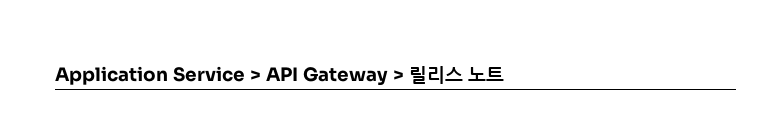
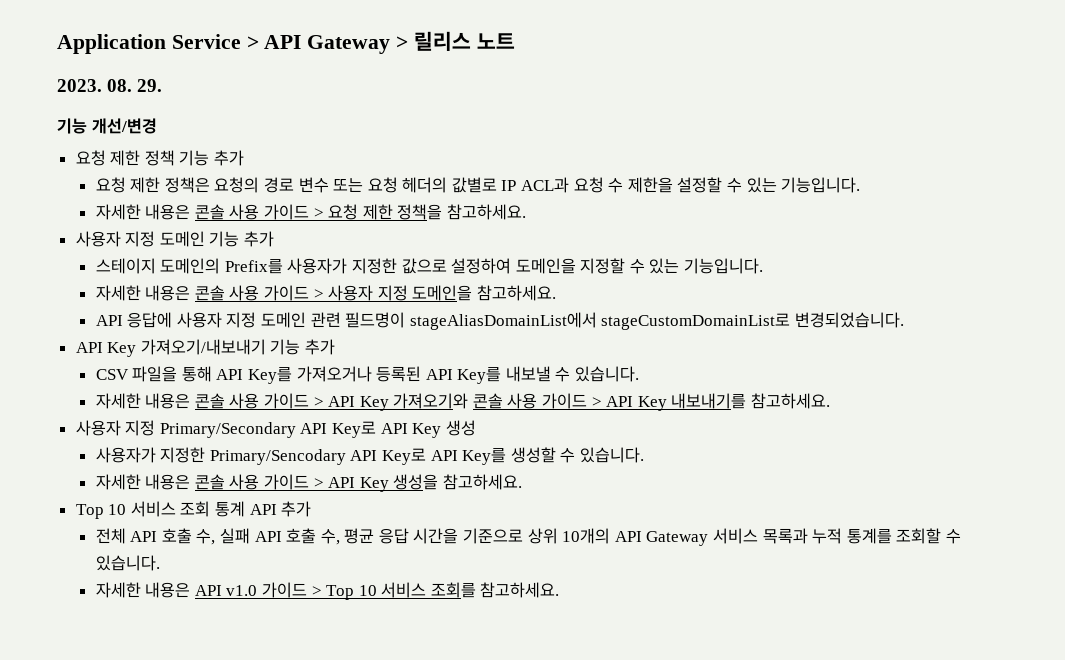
(504, 74) none -> [57,79,163,92] [57,118,157,134] [75,150,245,166] [95,177,861,193] [95,204,526,220] [75,231,275,247] [95,258,764,274] [95,285,556,301] [95,312,904,330] [75,339,336,357] [95,366,640,384] [95,393,830,411] [75,420,476,438] [95,447,644,465] [95,474,522,492] [75,501,312,519] [95,528,961,546] [95,555,160,571] [95,582,560,600] // 2023. 08. 29. // 기능 개선/변경 // 요청 제한 정책 기능 추가 // 요청 제한 정책은 요청의 경로 변수 또는 요청 헤더의 값별로 IP ACL과 요청 수 제한을 설정할 수 있는 기능입니다. // 자세한 내용은 콘솔 사용 가이드 > 요청 제한 정책을 참고하세요. // 사용자 지정 도메인 기능 추가 // 스테이지 도메인의 Prefix를 사용자가 지정한 값으로 설정하여 도메인을 지정할 수 있는 기능입니다. // 자세한 내용은 콘솔 사용 가이드 > 사용자 지정 도메인을 참고하세요. // API 응답에 사용자 지정 도메인 관련 필드명이 stageAliasDomainList에서 stageCustomDomainList로 변경되었습니다. // API Key 가져오기/내보내기 기능 추가 // CSV 파일을 통해 API Key를 가져오거나 등록된 API Key를 내보낼 수 있습니다. // 자세한 내용은 콘솔 사용 가이드 > API Key 가져오기와 콘솔 사용 가이드 > API Key 내보내기를 참고하세요. // 사용자 지정 Primary/Secondary API Key로 API Key 생성 // 사용자가 지정한 Primary/Sencodary API Key로 API Key를 생성할 수 있습니다. // 자세한 내용은 콘솔 사용 가이드 > API Key 생성을 참고하세요. // Top 10 서비스 조회 통계 API 추가 // 전체 API 호출 수, 실패 API 호출 수, 평균 응답 시간을 기준으로 상위 10개의 API Gateway 서비스 목록과 누적 통계를 조회할 수 있습니다. // 자세한 내용은 API v1.0 가이드 > Top 10 서비스 조회를 참고하세요.

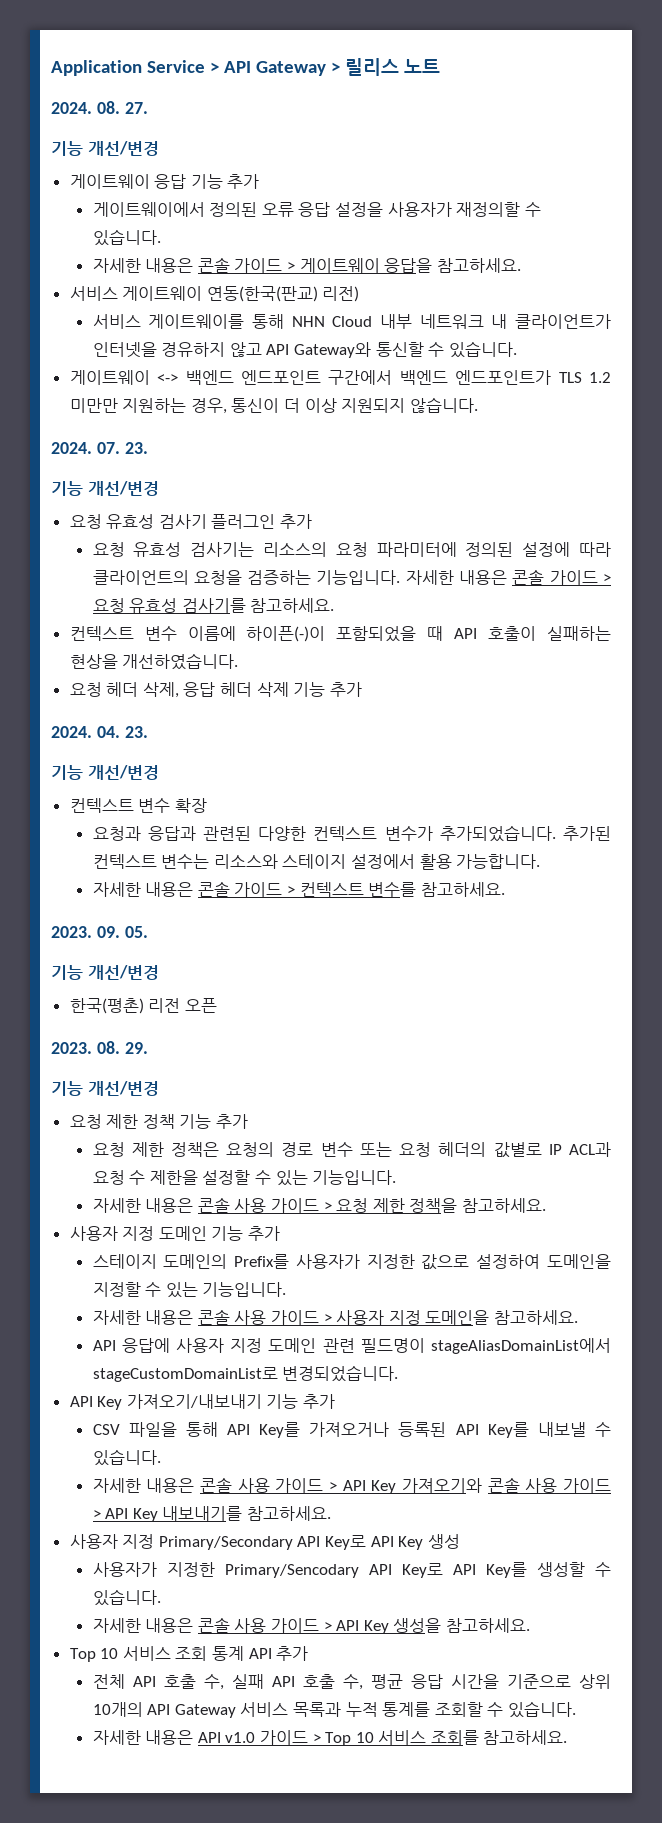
(515, 41) none -> [51,101,148,114] [51,141,159,156] [69,174,260,189] [92,202,541,217] [92,229,161,246] [92,257,521,273] [69,286,360,302] [92,314,611,329] [92,341,517,358] [69,370,611,385] [69,397,478,414] [51,442,148,454] [51,481,159,496] [69,514,313,529] [92,542,611,557] [92,569,611,585] [92,598,335,613] [69,626,611,642] [69,653,239,670] [69,682,362,698] [51,726,148,738] [51,765,159,780] [69,798,207,813] [92,825,611,842] [92,854,541,870] [92,881,505,897] [51,926,148,938] [51,965,159,980] [69,998,217,1014] // 2024. 08. 27. // 기능 개선/변경 // 게이트웨이 응답 기능 추가 // 게이트웨이에서 정의된 오류 응답 설정을 사용자가 재정의할 수 있습니다. // 자세한 내용은 콘솔 가이드 > 게이트웨이 응답을 참고하세요. // 서비스 게이트웨이 연동(한국(판교) 리전) // 서비스 게이트웨이를 통해 NHN Cloud 내부 네트워크 내 클라이언트가 인터넷을 경유하지 않고 API Gateway와 통신할 수 있습니다. // 게이트웨이 <-> 백엔드 엔드포인트 구간에서 백엔드 엔드포인트가 TLS 1.2 미만만 지원하는 경우, 통신이 더 이상 지원되지 않습니다. // 2024. 07. 23. // 기능 개선/변경 // 요청 유효성 검사기 플러그인 추가 // 요청 유효성 검사기는 리소스의 요청 파라미터에 정의된 설정에 따라 클라이언트의 요청을 검증하는 기능입니다. 자세한 내용은 콘솔 가이드 > 요청 유효성 검사기를 참고하세요. // 컨텍스트 변수 이름에 하이픈(-)이 포함되었을 때 API 호출이 실패하는 현상을 개선하였습니다. // 요청 헤더 삭제, 응답 헤더 삭제 기능 추가 // 2024. 04. 23. // 기능 개선/변경 // 컨텍스트 변수 확장 // 요청과 응답과 관련된 다양한 컨텍스트 변수가 추가되었습니다. 추가된 컨텍스트 변수는 리소스와 스테이지 설정에서 활용 가능합니다. // 자세한 내용은 콘솔 가이드 > 컨텍스트 변수를 참고하세요. // 2023. 09. 05. // 기능 개선/변경 // 한국(평촌) 리전 오픈

